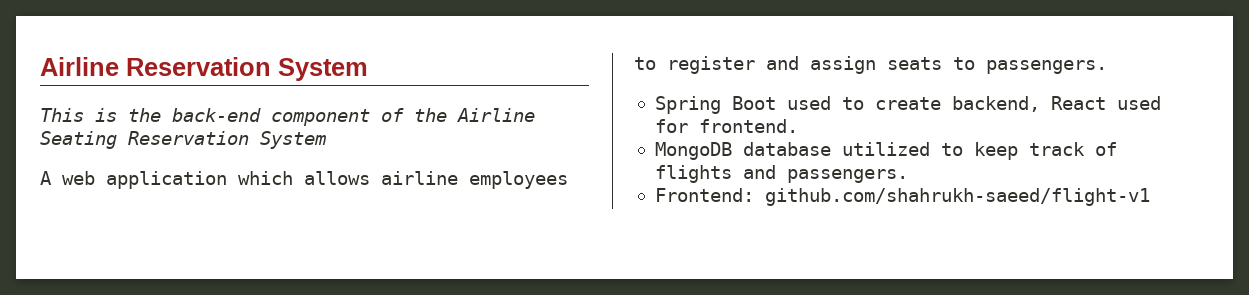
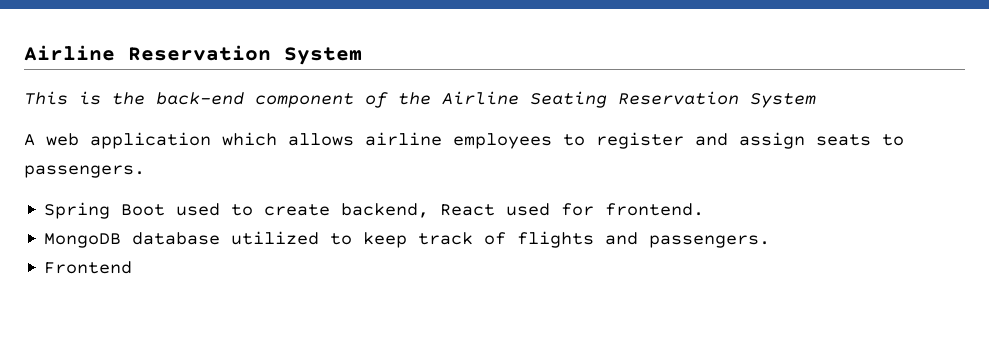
[654,188,1150,206] Frontend: github.com/shahrukh-saeed/flight-v1 -> [44,261,133,274] Frontend

